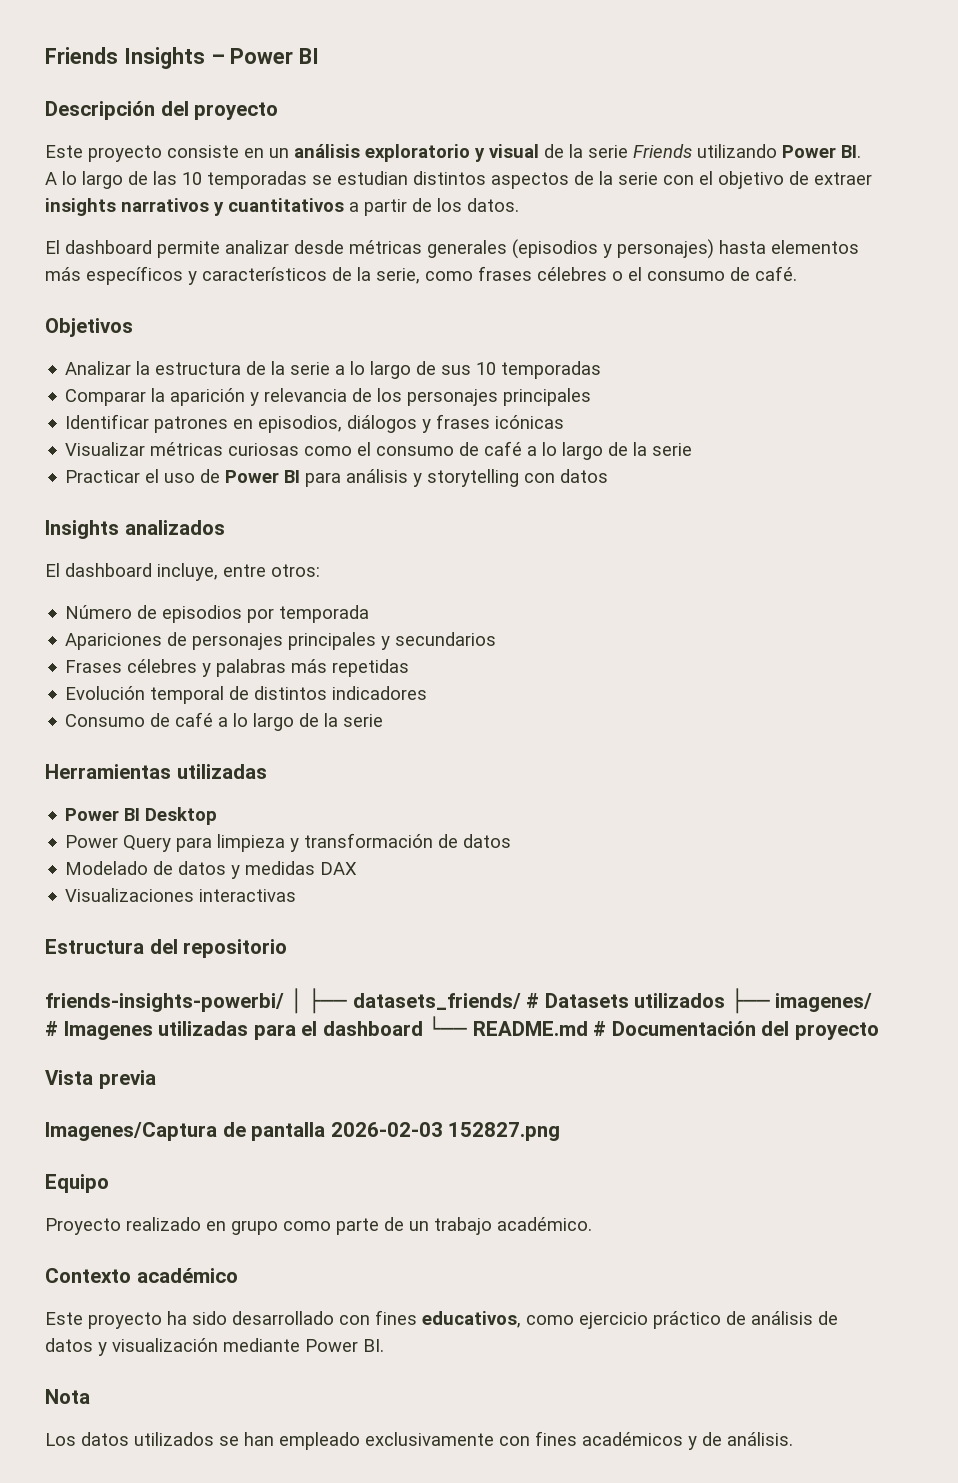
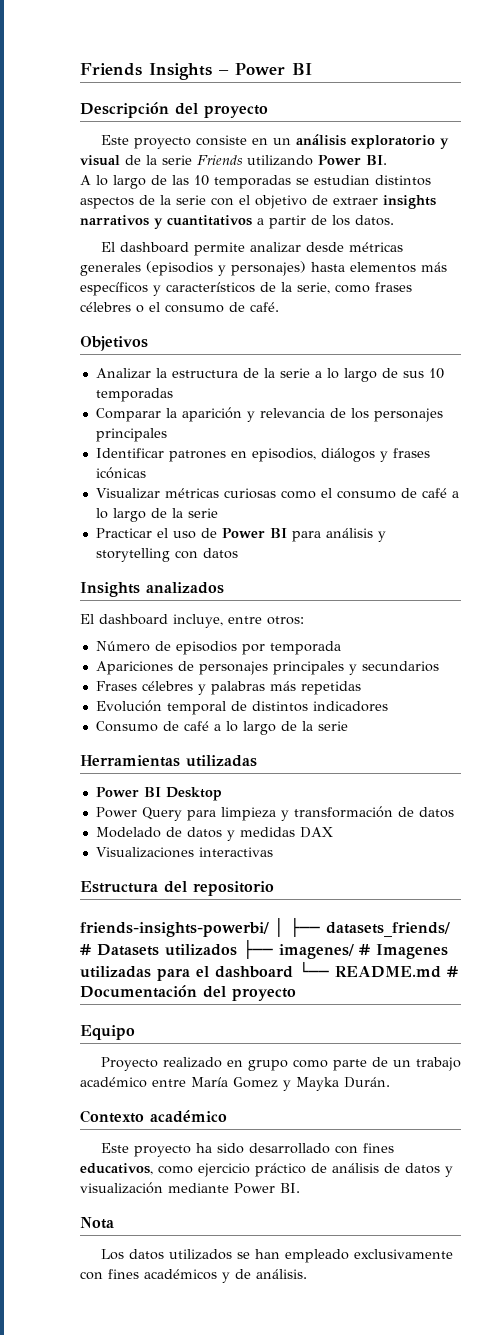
[45,1070,156,1089] [45,1122,561,1141] // Vista previa // Imagenes/Captura de pantalla 2026-02-03 152827.png -> (296, 994) none
[497,1217,592,1231] académico. -> [80,1077,390,1091] académico entre María Gomez y Mayka Durán.

